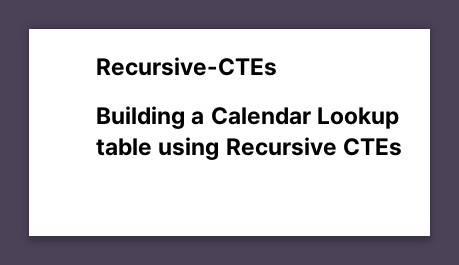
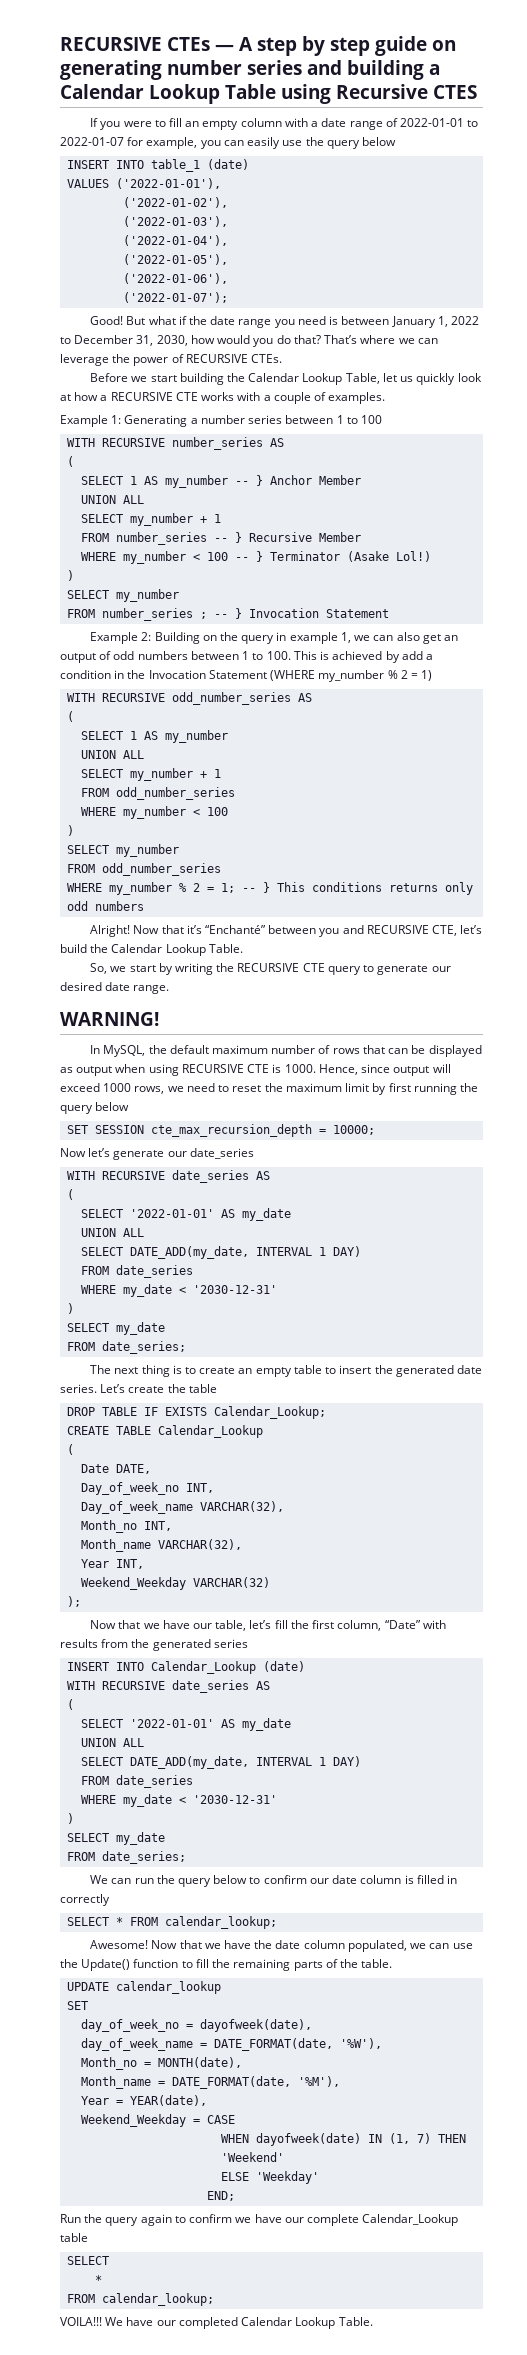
[96,57,277,76] [96,106,185,129] Recursive-CTEs // Building -> [60,36,456,56] [60,60,424,80] RECURSIVE CTEs — A step by step guide on generating number series and building
[96,138,152,156] table -> [225,84,276,99] Table
[343,138,403,156] CTEs -> [432,85,477,99] [90,118,479,130] [60,137,397,149] [67,159,250,172] [67,178,222,189] [123,197,229,208] [123,216,229,227] [123,235,229,246] [123,254,229,265] [123,273,229,284] [123,292,229,303] [90,316,480,328] [60,335,438,347] [60,354,283,366] [90,373,482,385] [60,392,386,404] [60,415,383,427] [67,437,285,450] [67,456,75,467] [81,475,362,488] [81,495,145,504] [81,513,222,526] [81,532,362,545] [81,551,432,564] [67,570,75,581] [67,589,180,602] [67,608,390,621] [90,632,459,644] [60,651,434,663] [60,670,433,682] [67,692,313,705] [67,711,75,722] [81,730,229,743] [81,750,145,759] [81,768,222,781] [81,787,236,800] [81,806,229,819] [67,825,75,836] [67,844,180,857] [67,863,222,876] [67,882,474,895] [67,901,145,911] [90,925,483,937] [60,944,243,956] [90,963,451,975] [60,982,170,994] [60,1012,159,1026] [90,1045,482,1057] [60,1064,451,1076] [60,1083,479,1095] [60,1102,130,1114] [67,1124,376,1137] [60,1148,254,1160] [67,1170,271,1183] [67,1189,75,1200] [81,1208,292,1221] [81,1228,145,1237] [81,1246,362,1259] [81,1265,194,1278] [81,1284,278,1297] [67,1303,75,1314] [67,1322,166,1335] [67,1341,187,1354] [90,1365,483,1377] [60,1384,217,1393] [67,1406,327,1419] [67,1425,264,1438] [67,1444,75,1455] [81,1464,152,1474] [81,1482,215,1495] [81,1501,285,1514] [81,1520,173,1533] [81,1539,243,1552] [81,1559,145,1569] [81,1577,271,1590] [67,1596,82,1607] [90,1620,446,1631] [60,1639,248,1651] [67,1661,306,1674] [67,1680,271,1693] [67,1699,75,1710] [81,1718,292,1731] [81,1738,145,1747] [81,1756,362,1769] [81,1775,194,1788] [81,1794,278,1807] [67,1813,75,1824] [67,1832,166,1845] [67,1851,187,1864] [90,1875,458,1887] [60,1894,110,1906] [67,1916,278,1929] [90,1940,473,1952] [60,1959,393,1971] [67,1981,222,1994] [67,2001,89,2010] [81,2019,313,2032] [81,2038,383,2051] [81,2057,243,2070] [81,2076,341,2089] [81,2095,208,2106] [81,2114,236,2127] [221,2133,467,2146] [221,2152,285,2162] [221,2171,320,2184] [207,2191,236,2201] [60,2214,459,2226] [60,2233,88,2242] [67,2256,110,2265] [95,2275,103,2284] [67,2293,215,2306] [60,2317,373,2329] CTES // If you were to fill an empty column with a date range of 2022-01-01 to 2022-01-07 for example, you can easily use the query below // INSERT INTO table_1 (date) // VALUES ('2022-01-01'), // ('2022-01-02'), // ('2022-01-03'), // ('2022-01-04'), // ('2022-01-05'), // ('2022-01-06'), // ('2022-01-07'); // Good! But what if the date range you need is between January 1, 2022 to December 31, 2030, how would you do that? That’s where we can leverage the power of RECURSIVE CTEs. // Before we start building the Calendar Lookup Table, let us quickly look at how a RECURSIVE CTE works with a couple of examples. // Example 1: Generating a number series between 1 to 100 // WITH RECURSIVE number_series AS // ( // SELECT 1 AS my_number -- } Anchor Member // UNION ALL // SELECT my_number + 1 // FROM number_series -- } Recursive Member // WHERE my_number < 100 -- } Terminator (Asake Lol!) // ) // SELECT my_number // FROM number_series ; -- } Invocation Statement // Example 2: Building on the query in example 1, we can also get an output of odd numbers between 1 to 100. This is achieved by add a condition in the Invocation Statement (WHERE my_number % 2 = 1) // WITH RECURSIVE odd_number_series AS // ( // SELECT 1 AS my_number // UNION ALL // SELECT my_number + 1 // FROM odd_number_series // WHERE my_number < 100 // ) // SELECT my_number // FROM odd_number_series // WHERE my_number % 2 = 1; -- } This conditions returns only odd numbers // Alright! Now that it’s “Enchanté” between you and RECURSIVE CTE, let’s build the Calendar Lookup Table. // So, we start by writing the RECURSIVE CTE query to generate our desired date range. // WARNING! // In MySQL, the default maximum number of rows that can be displayed as output when using RECURSIVE CTE is 1000. Hence, since output will exceed 1000 rows, we need to reset the maximum limit by first running the query below // SET SESSION cte_max_recursion_depth = 10000; // Now let’s generate our date_series // WITH RECURSIVE date_series AS // ( // SELECT '2022-01-01' AS my_date // UNION ALL // SELECT DATE_ADD(my_date, INTERVAL 1 DAY) // FROM date_series // WHERE my_date < '2030-12-31' // ) // SELECT my_date // FROM date_series; // The next thing is to create an empty table to insert the generated date series. Let’s create the table // DROP TABLE IF EXISTS Calendar_Lookup; // CREATE TABLE Calendar_Lookup // ( // Date DATE, // Day_of_week_no INT, // Day_of_week_name VARCHAR(32), // Month_no INT, // Month_name VARCHAR(32), // Year INT, // Weekend_Weekday VARCHAR(32) // ); // Now that we have our table, let’s fill the first column, “Date” with results from the generated series // INSERT INTO Calendar_Lookup (date) // WITH RECURSIVE date_series AS // ( // SELECT '2022-01-01' AS my_date // UNION ALL // SELECT DATE_ADD(my_date, INTERVAL 1 DAY) // FROM date_series // WHERE my_date < '2030-12-31' // ) // SELECT my_date // FROM date_series; // We can run the query below to confirm our date column is filled in correctly // SELECT * FROM calendar_lookup; // Awesome! Now that we have the date column populated, we can use the Update() function to fill the remaining parts of the table. // UPDATE calendar_lookup // SET // day_of_week_no = dayofweek(date), // day_of_week_name = DATE_FORMAT(date, '%W'), // Month_no = MONTH(date), // Month_name = DATE_FORMAT(date, '%M'), // Year = YEAR(date), // Weekend_Weekday = CASE // WHEN dayofweek(date) IN (1, 7) THEN 'Weekend' // ELSE 'Weekday' // END; // Run the query again to confirm we have our complete Calendar_Lookup table // SELECT // * // FROM calendar_lookup; // VOILA!!! We have our completed Calendar Lookup Table.

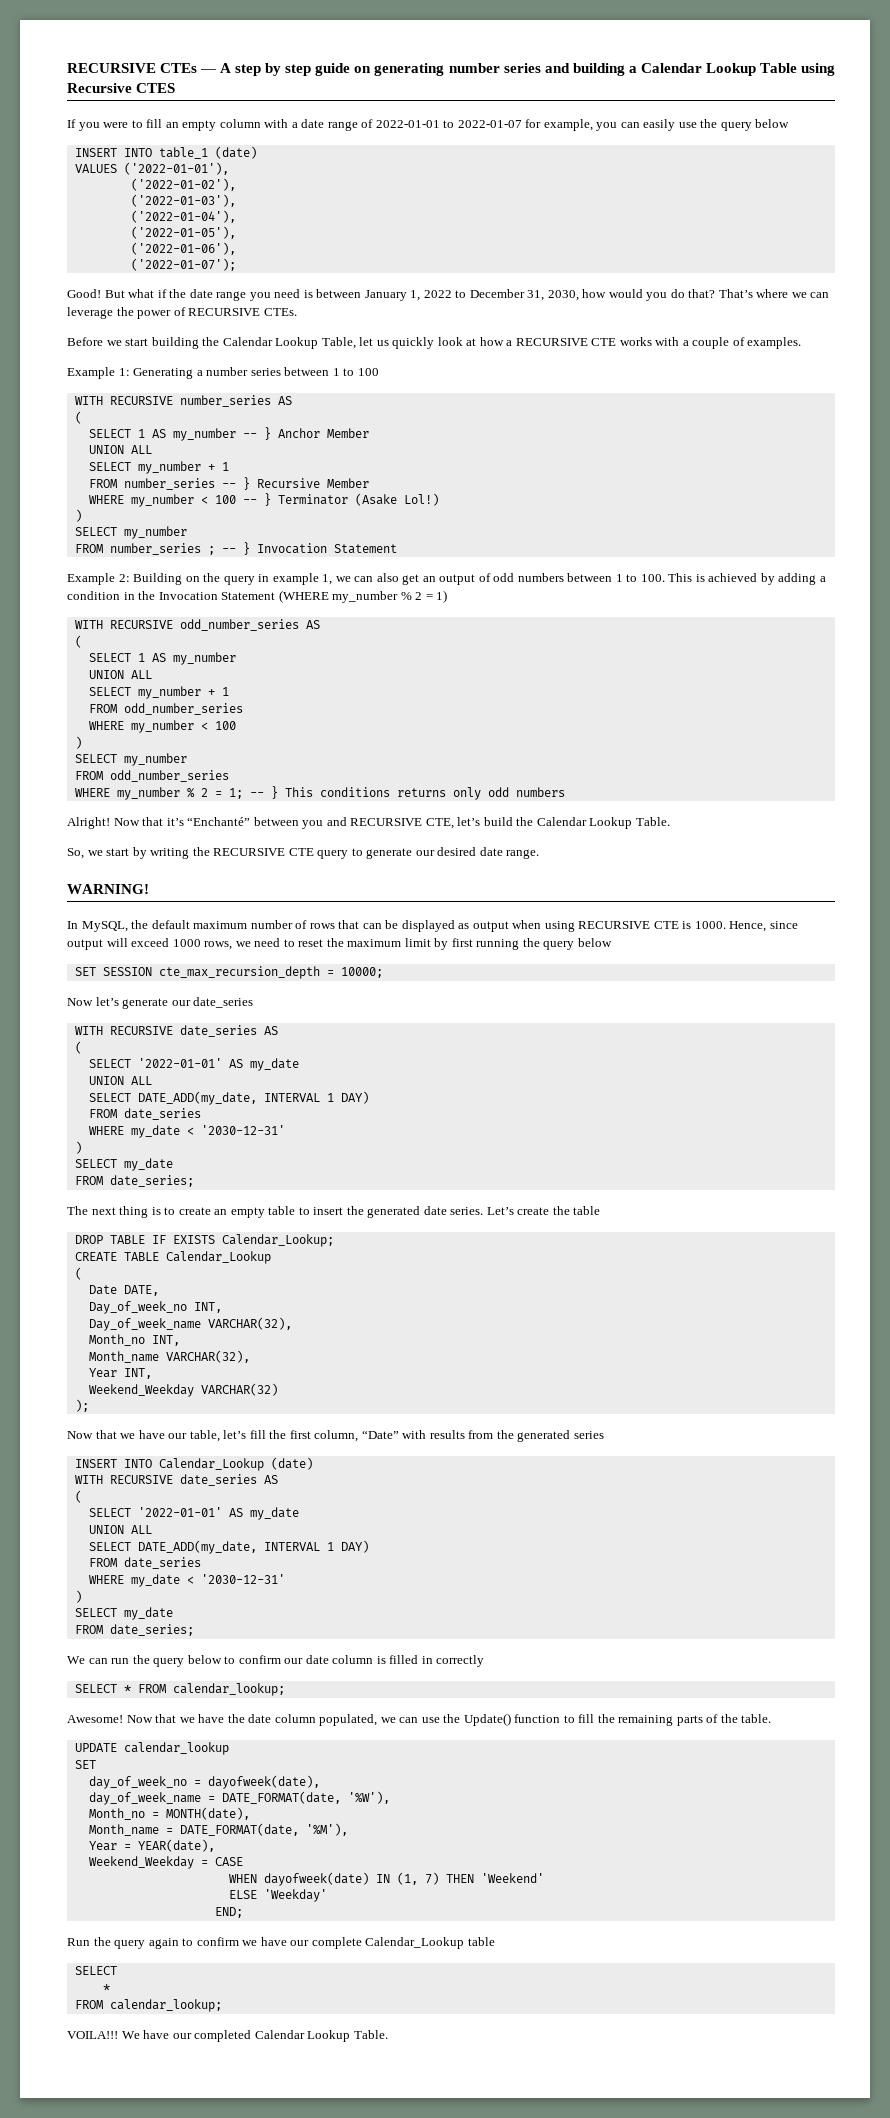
[401,651,423,660] add -> [778,573,817,585] adding

